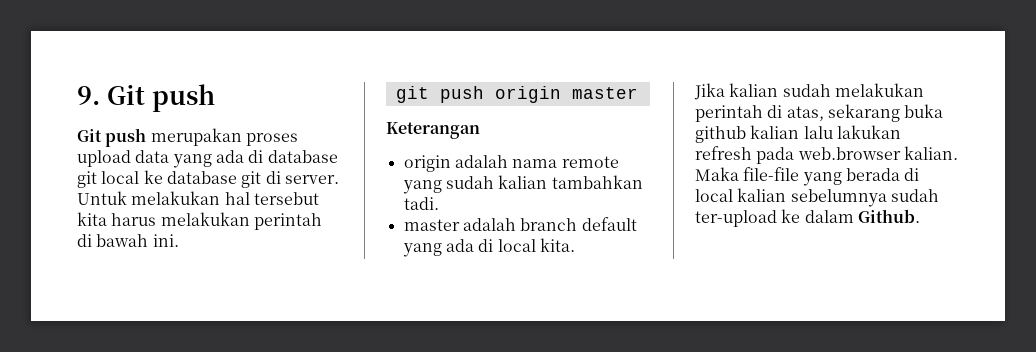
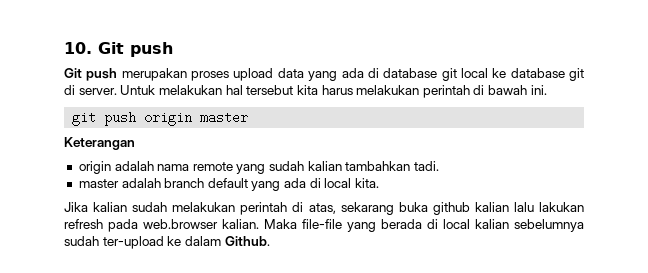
[77,86,100,105] 9. -> [64,42,92,54] 10.

